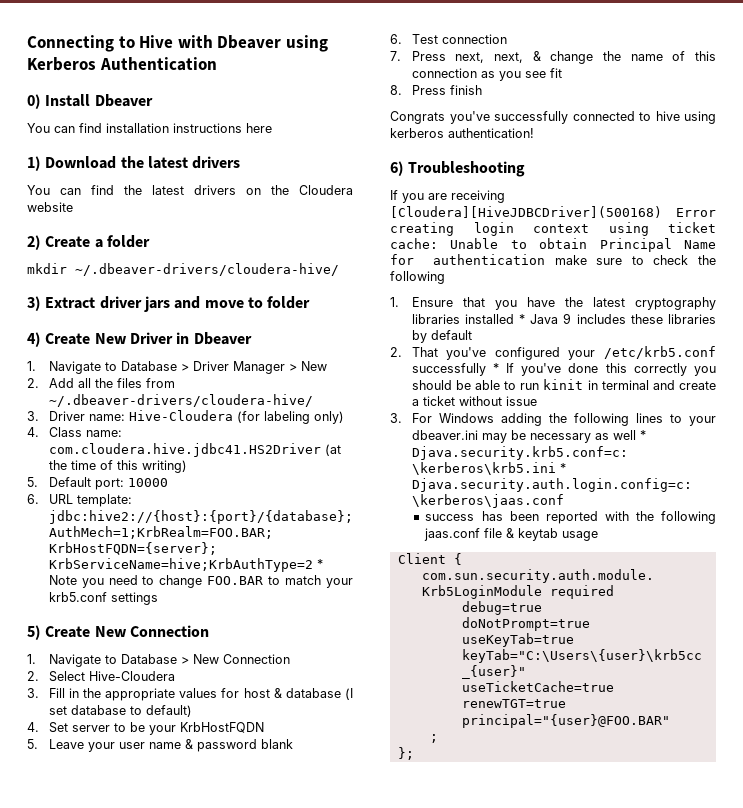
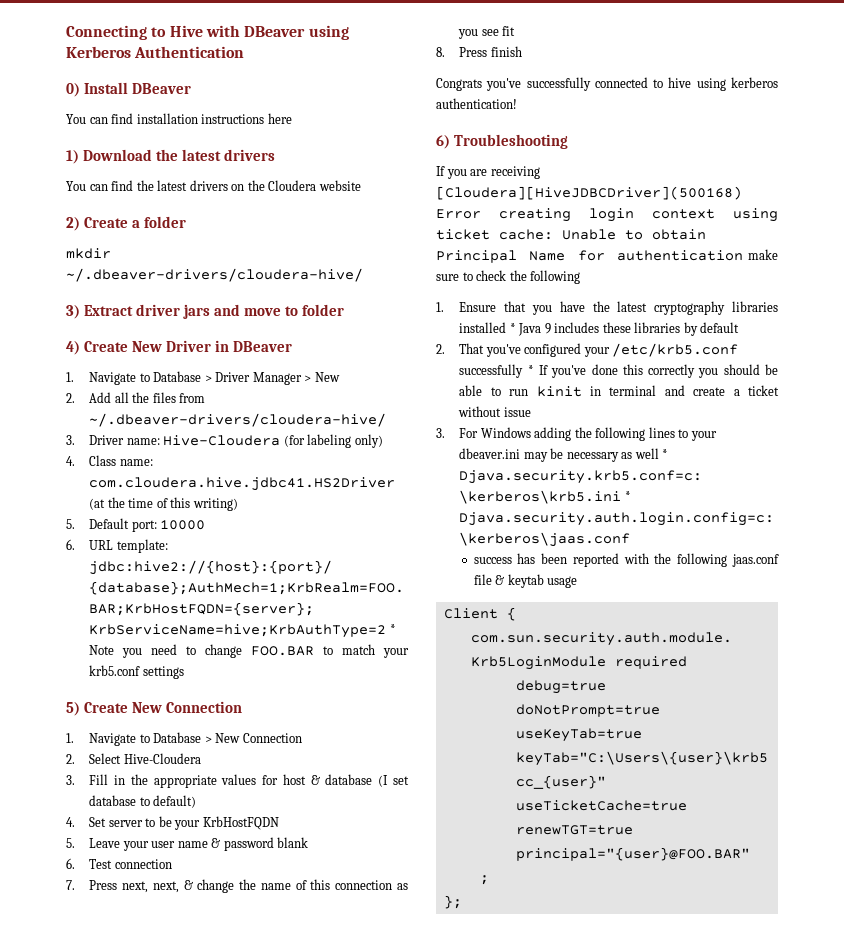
[217,35,282,49] Dbeaver -> [244,26,306,37] DBeaver
[94,94,153,107] Dbeaver -> [132,83,192,94] DBeaver
[193,332,252,345] Dbeaver -> [233,341,293,352] DBeaver

